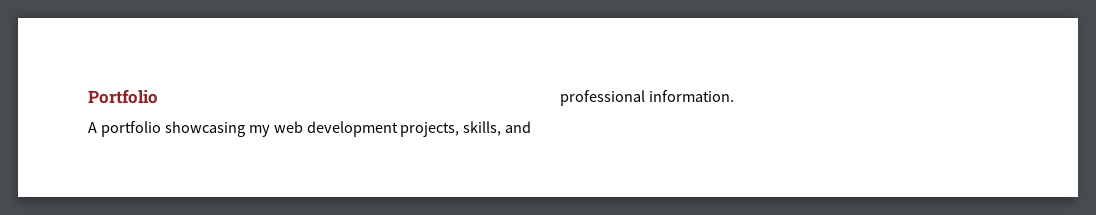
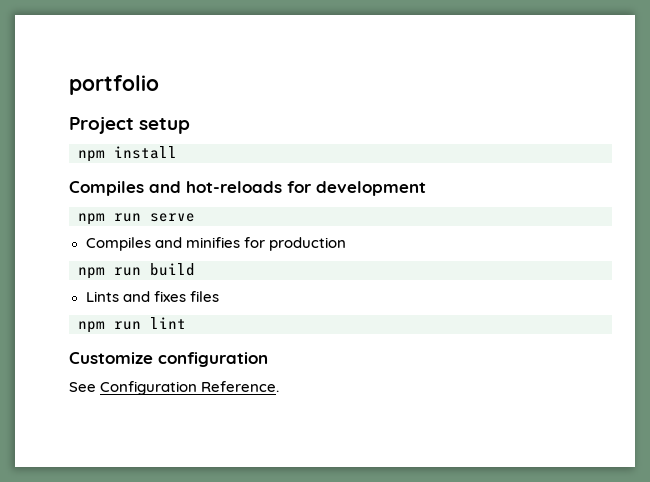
[88,89,158,104] [88,121,532,137] [560,90,734,106] Portfolio // A portfolio showcasing my web development projects, skills, and professional information. -> [69,75,159,95] [69,116,191,134] [78,146,177,162] [69,181,426,196] [78,213,195,225] [85,237,346,251] [78,263,195,279] [85,291,219,302] [78,317,186,333] [69,352,268,367] [69,381,280,395] portfolio // Project setup // npm install // Compiles and hot-reloads for development // npm run serve // Compiles and minifies for production // npm run build // Lints and fixes files // npm run lint // Customize configuration // See Configuration Reference.

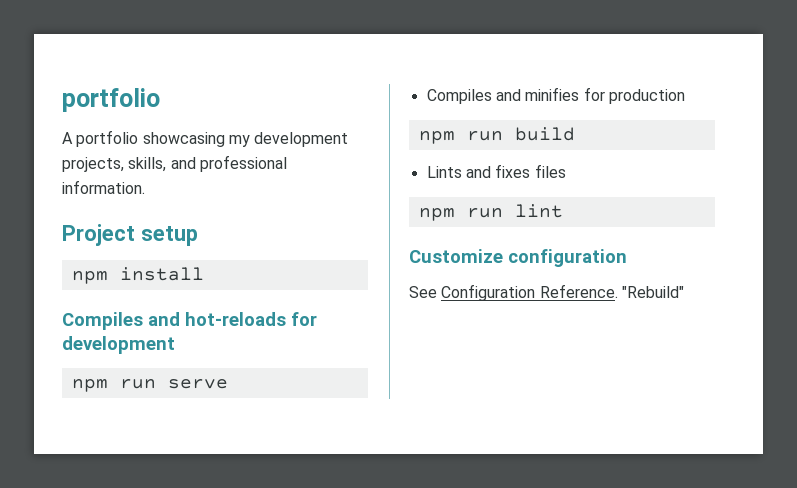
[69,75,159,95] portfolio -> [62,88,160,112] [62,130,349,147] [62,155,287,172] [62,180,145,194] portfolio // A portfolio showcasing my development projects, skills, and professional information.
(280, 386) none -> [621,286,684,298] "Rebuild"

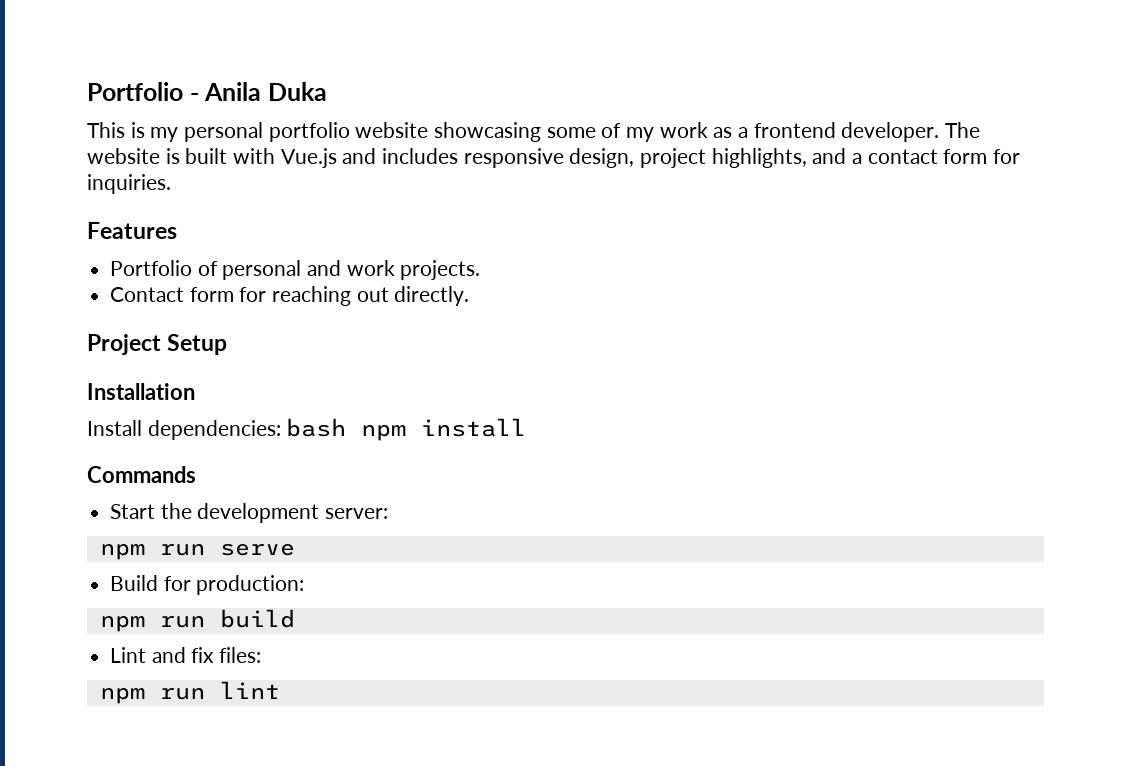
[62,88,160,112] [62,130,349,147] [62,155,287,172] [62,180,145,194] [62,224,198,246] [71,267,204,284] [62,312,317,330] [62,336,175,354] portfolio // A portfolio showcasing my development projects, skills, and professional information. // Project setup // npm install // Compiles and hot-reloads for development -> [87,82,327,101] [87,122,981,142] [87,148,1021,168] [87,174,171,194] [87,222,177,239] [110,260,481,280] [110,286,470,306] [87,334,228,355] [87,383,195,400] [87,418,527,441] [87,466,196,483] [110,503,389,523] Portfolio - Anila Duka // This is my personal portfolio website showcasing some of my work as a frontend developer. The website is built with Vue.js and includes responsive design, project highlights, and a contact form for inquiries. // Features // Portfolio of personal and work projects. // Contact form for reaching out directly. // Project Setup // Installation // Install dependencies: bash npm install // Commands // Start the development server:
[426,87,685,104] Compiles and minifies for production -> [110,575,305,595] Build for production:
[426,164,566,178] Lints and fixes files -> [110,647,262,663] Lint and fix files:
[409,249,627,267] [409,284,684,301] // Customize configuration // See Configuration Reference. "Rebuild" -> (280, 690) none

